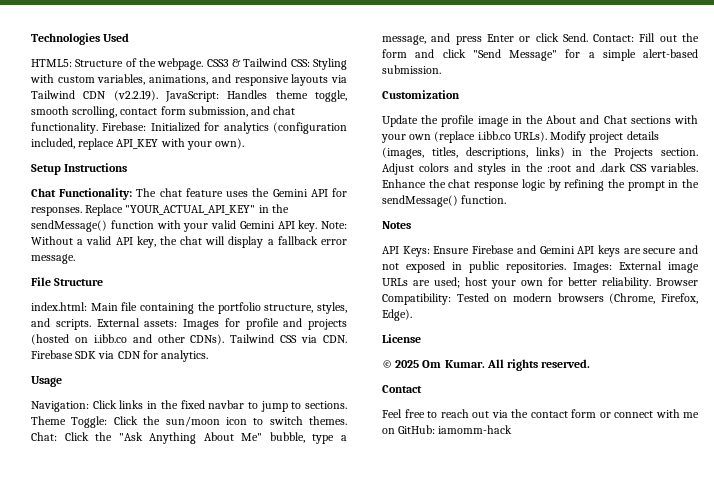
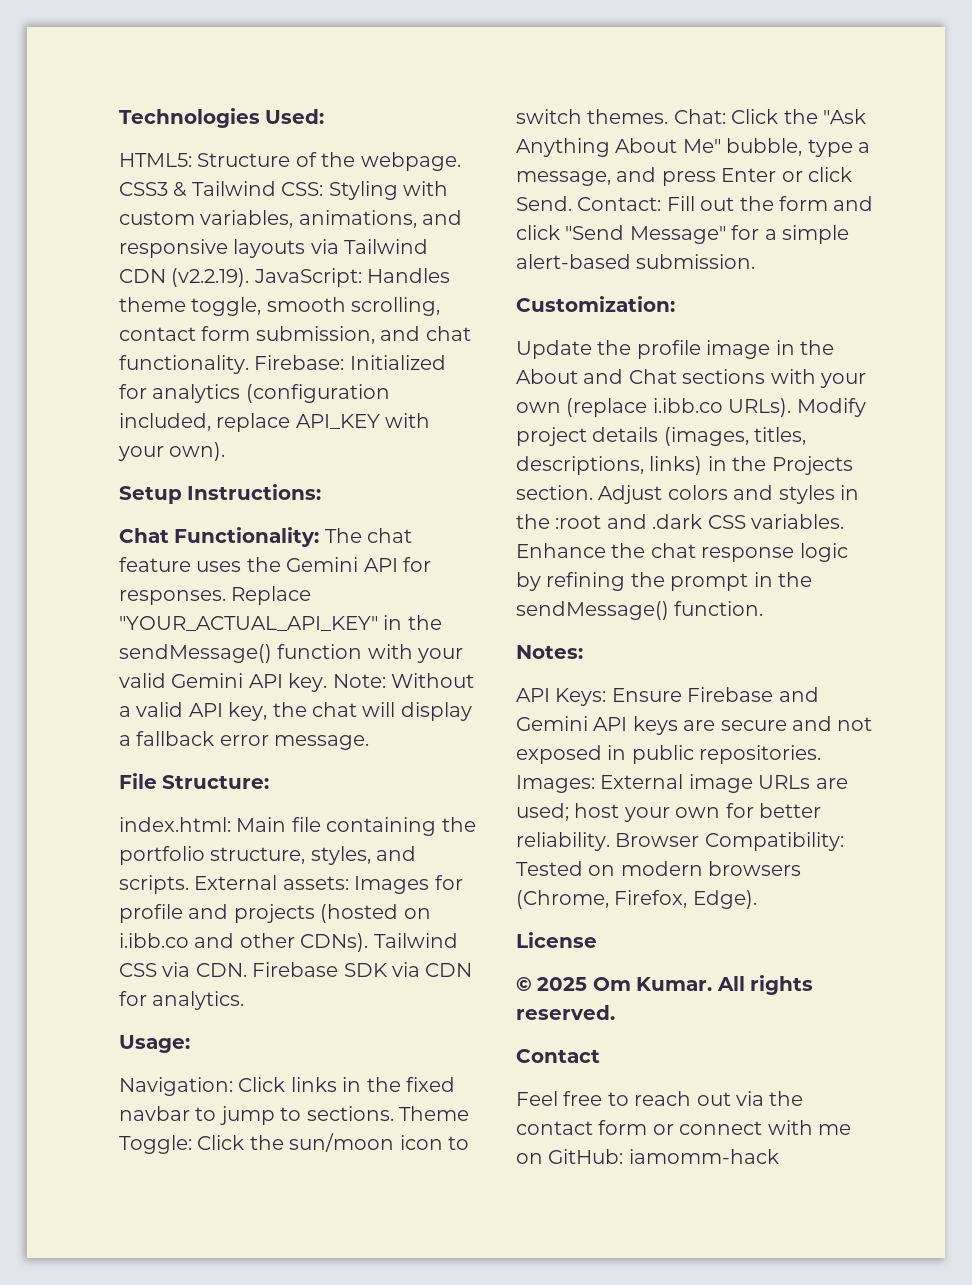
[103,33,130,42] Used -> [265,109,325,124] Used:
[64,163,128,172] Instructions -> [187,484,322,500] Instructions:
[54,278,104,286] Structure -> [162,775,270,789] Structure:
[31,376,62,387] Usage -> [119,1035,190,1053] Usage:
[382,90,460,99] Customization -> [516,296,675,312] Customization:
[382,221,411,229] Notes -> [516,645,583,659] Notes:

